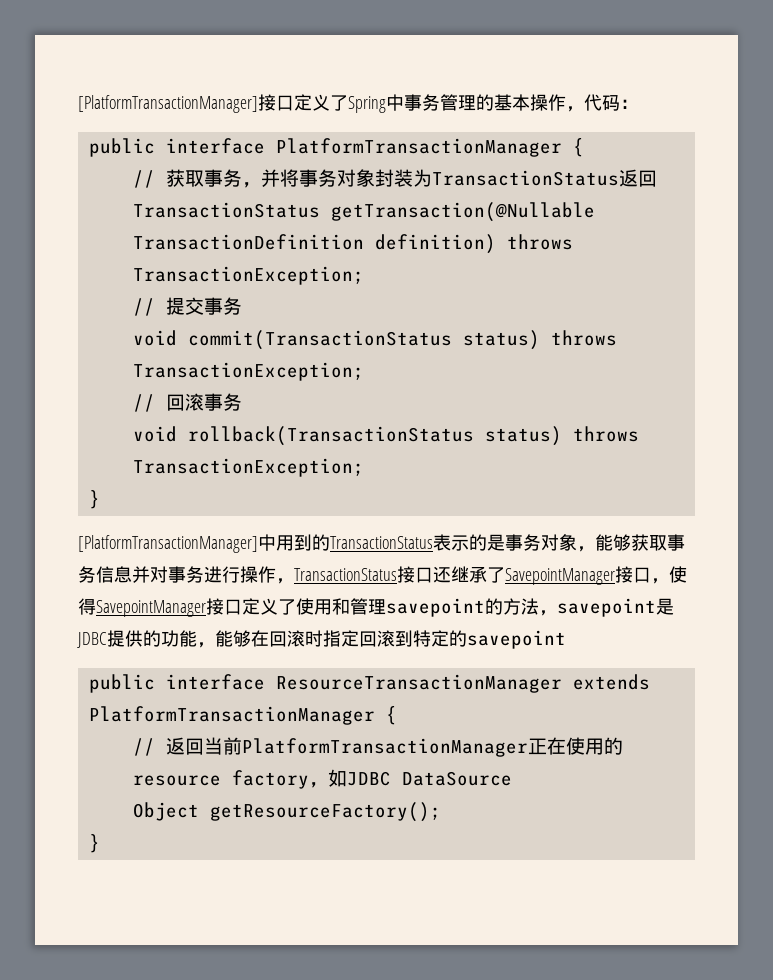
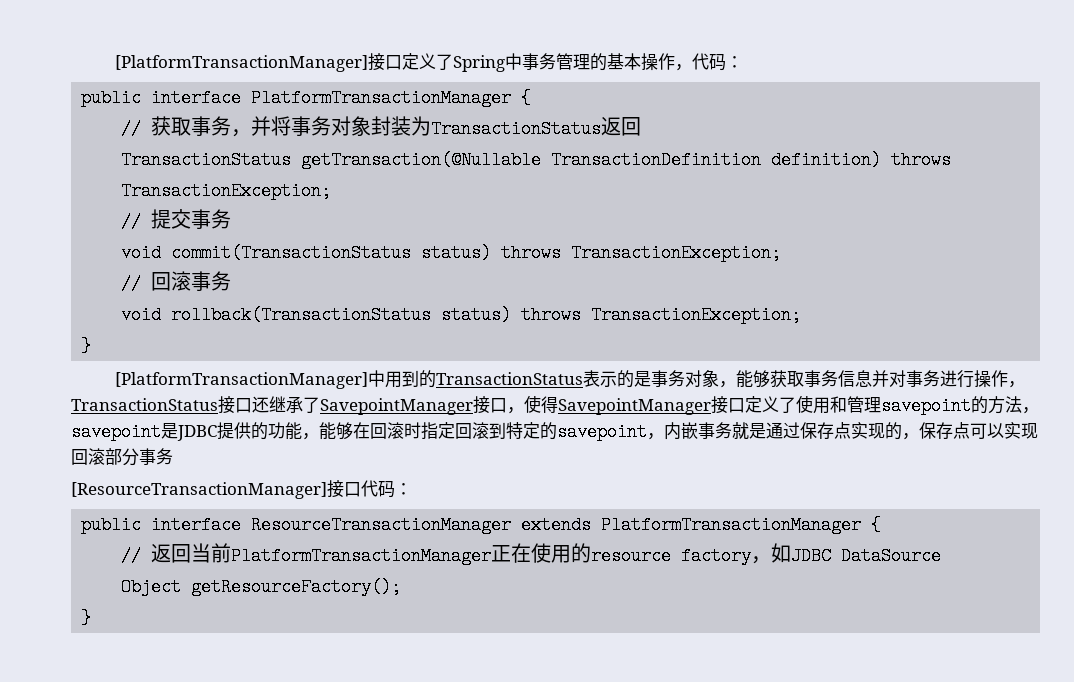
(566, 639) none -> [647,422,1038,440] [71,448,173,466] [71,480,412,499] ，内嵌事务就是通过保存点实现的，保存点可以实现回滚部分事务 // [ResourceTransactionManager]接口代码：

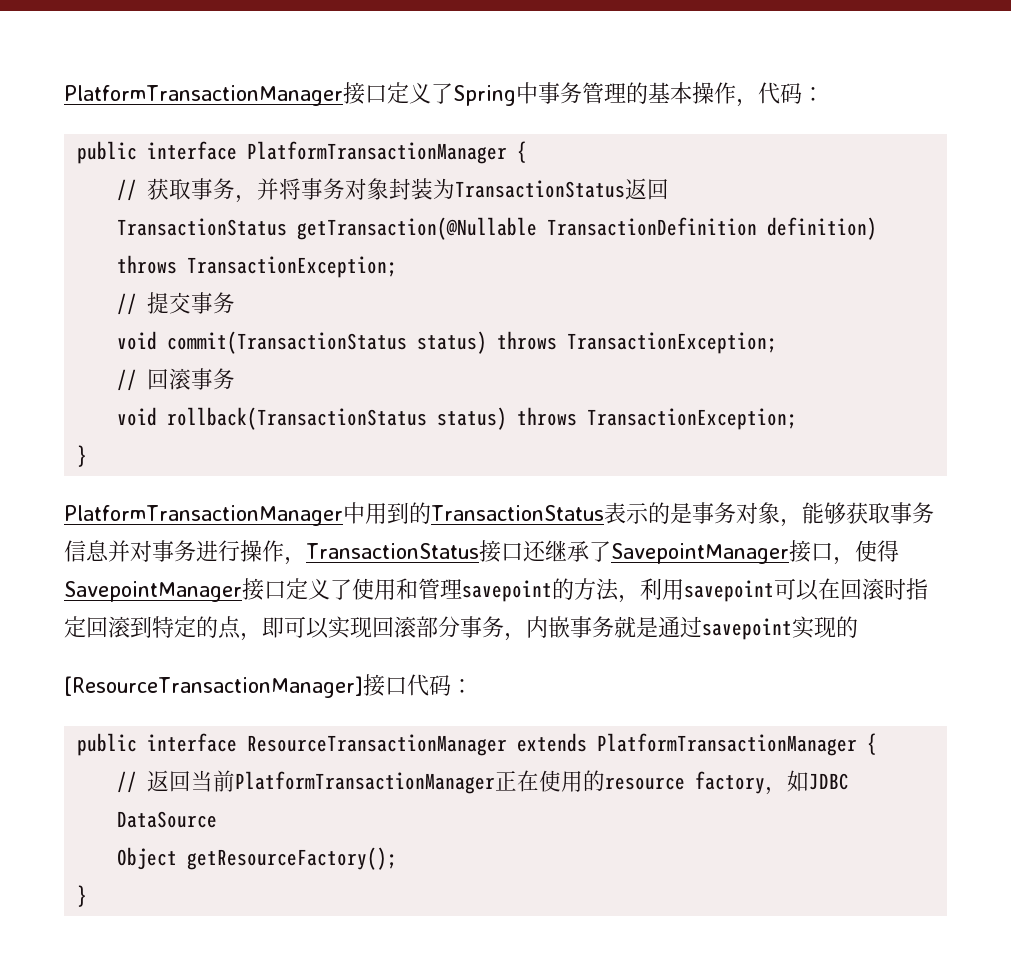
[114,55,368,72] [PlatformTransactionManager] -> [64,85,343,106] PlatformTransactionManager
[114,372,368,389] [PlatformTransactionManager] -> [64,505,343,526] PlatformTransactionManager
[71,422,353,441] savepoint是JDBC提供的功能，能够 -> [640,578,819,602] 利用savepoint可以
[557,422,970,441] savepoint，内嵌事务就是通过保存点实现的，保存点 -> [218,616,284,641] 点，即
(173, 456) none -> [504,616,858,641] ，内嵌事务就是通过savepoint实现的

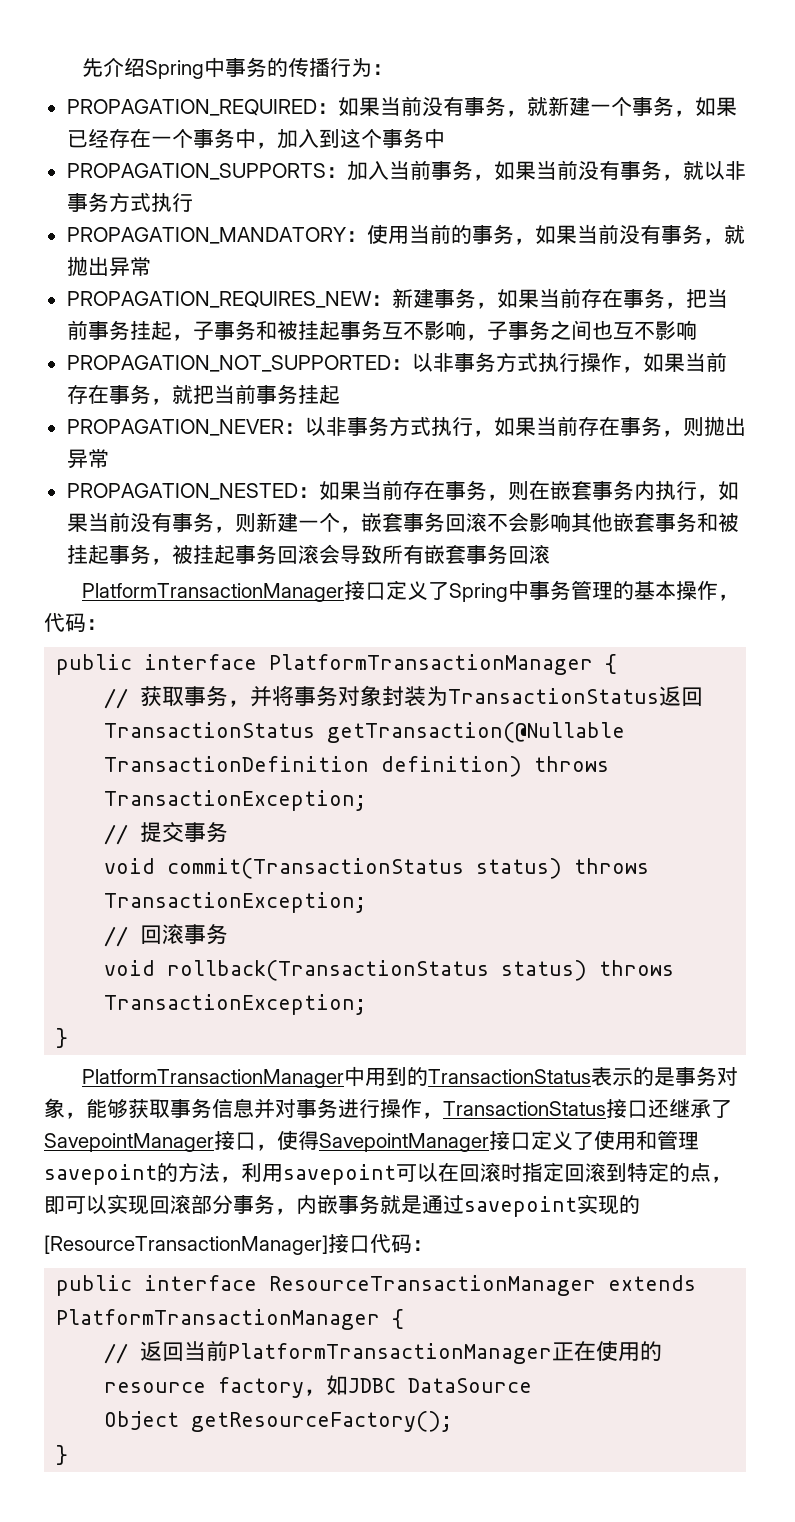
(64, 95) none -> [81,57,393,79] [66,96,737,117] [66,128,445,149] [66,160,746,181] [66,192,193,212] [66,224,745,245] [66,256,151,277] [66,288,728,309] [66,320,697,341] [66,352,727,373] [66,384,340,405] [66,416,746,437] [66,449,109,469] [66,480,739,501] [66,512,739,533] [66,544,550,565] 先介绍Spring中事务的传播行为： // PROPAGATION_REQUIRED：如果当前没有事务，就新建一个事务，如果已经存在一个事务中，加入到这个事务中 // PROPAGATION_SUPPORTS：加入当前事务，如果当前没有事务，就以非事务方式执行 // PROPAGATION_MANDATORY：使用当前的事务，如果当前没有事务，就抛出异常 // PROPAGATION_REQUIRES_NEW：新建事务，如果当前存在事务，把当前事务挂起，子事务和被挂起事务互不影响，子事务之间也互不影响 // PROPAGATION_NOT_SUPPORTED：以非事务方式执行操作，如果当前存在事务，就把当前事务挂起 // PROPAGATION_NEVER：以非事务方式执行，如果当前存在事务，则抛出异常 // PROPAGATION_NESTED：如果当前存在事务，则在嵌套事务内执行，如果当前没有事务，则新建一个，嵌套事务回滚不会影响其他嵌套事务和被挂起事务，被挂起事务回滚会导致所有嵌套事务回滚 //

